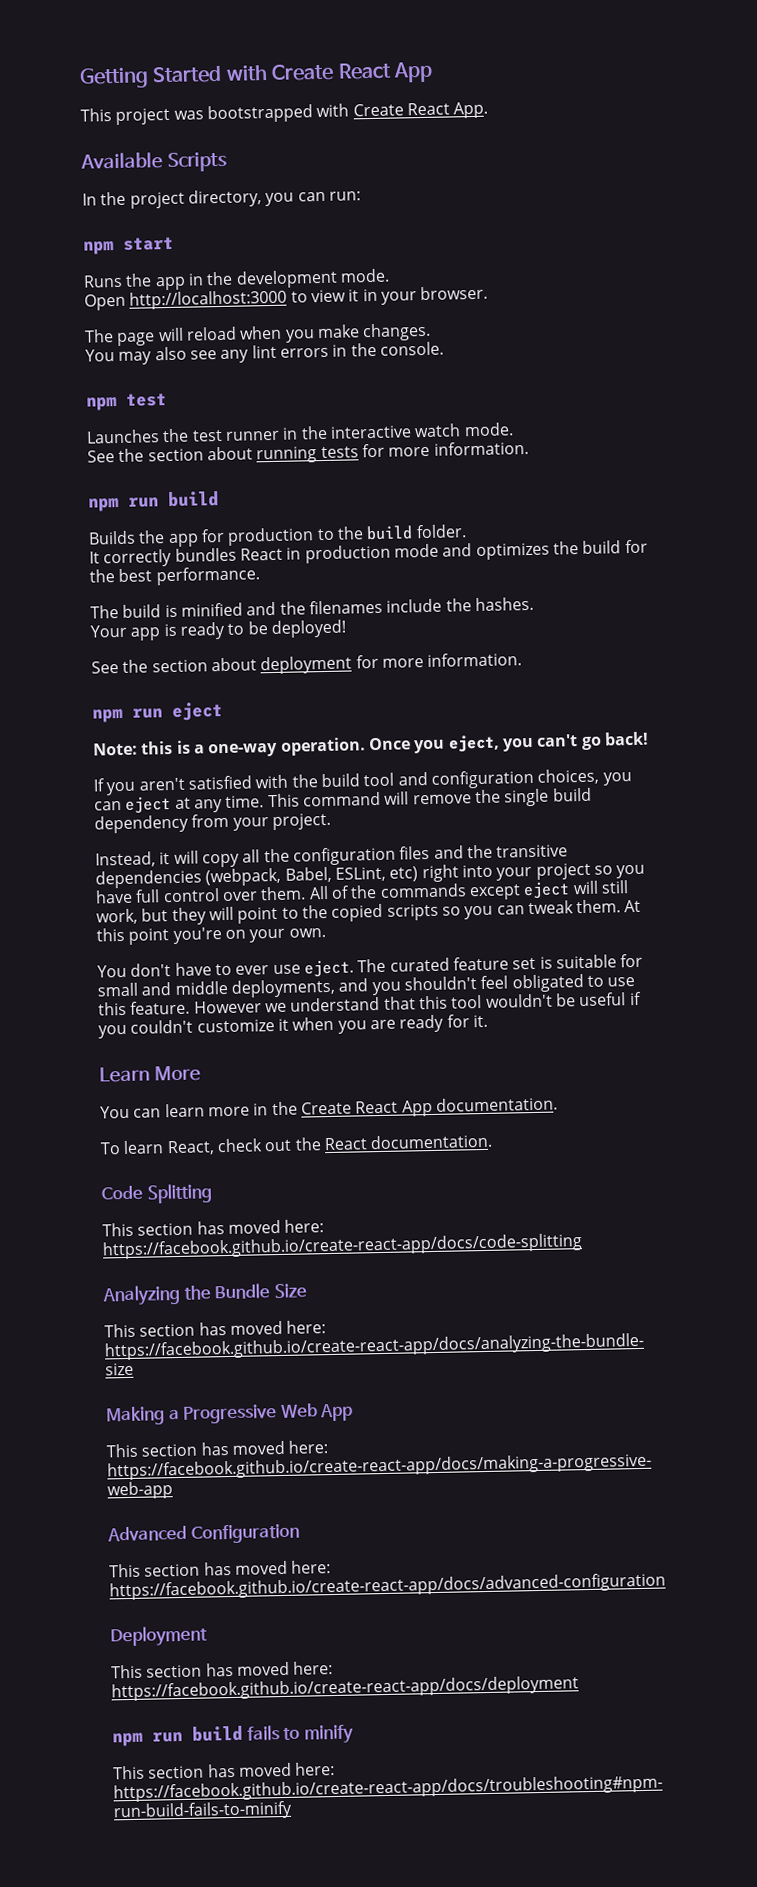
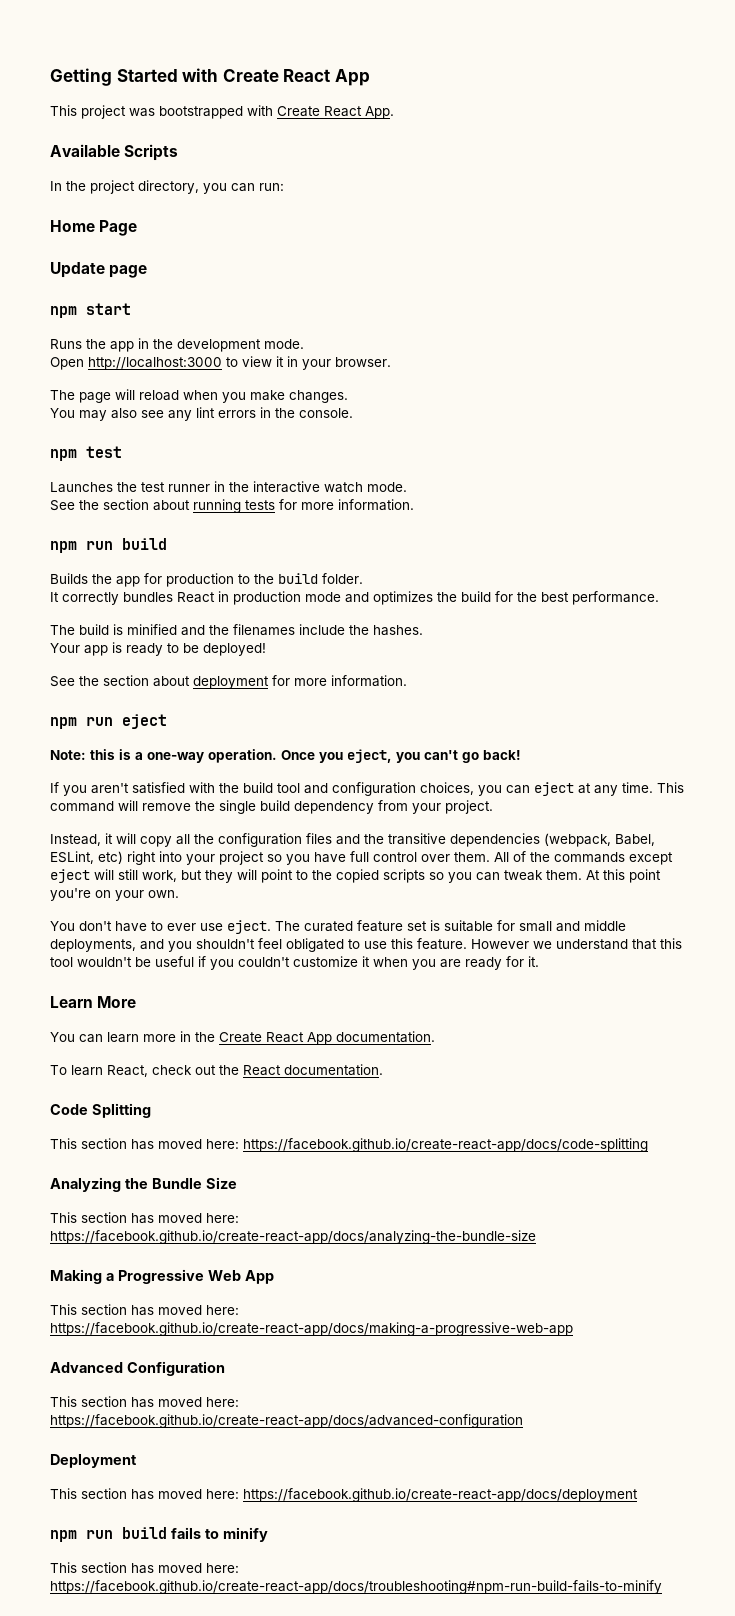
(361, 196) none -> [50,220,138,236] [50,262,148,278] // Home Page // Update page

